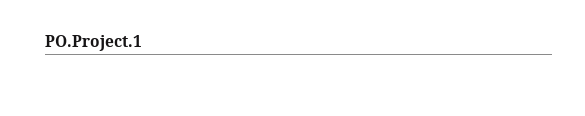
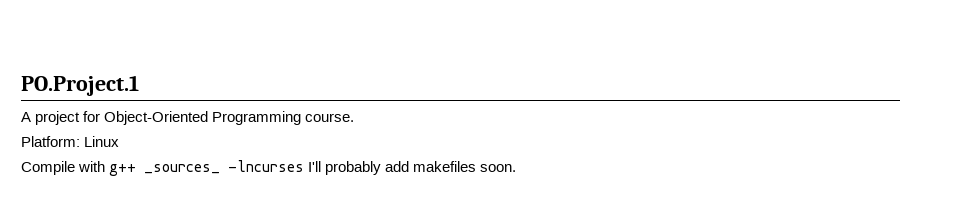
(142, 43) none -> [21,111,355,125] [21,136,120,147] [21,160,517,176] // A project for Object-Oriented Programming course. // Platform: Linux // Compile with g++ _sources_ -lncurses I'll probably add makefiles soon.

